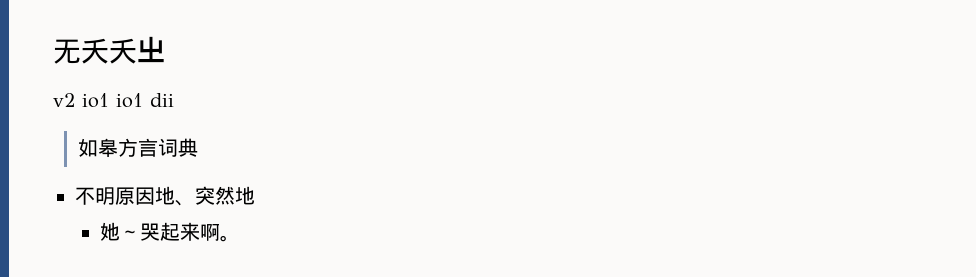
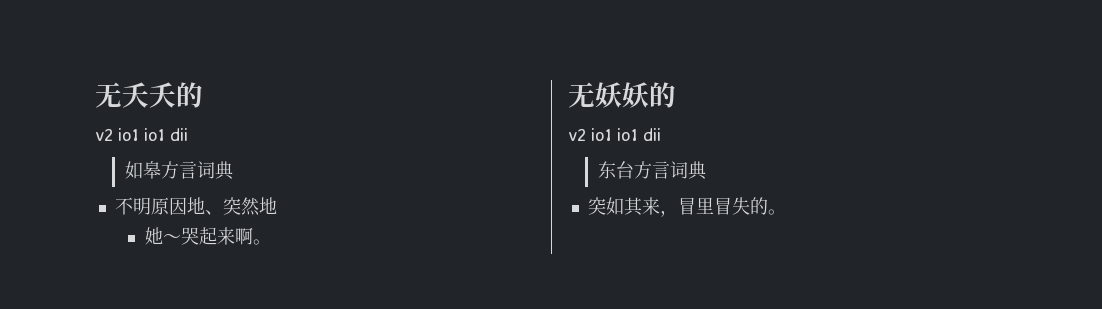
[137,36,165,63] 㞢 -> [176,82,203,108] 的
(240, 238) none -> [568,82,676,108] [568,128,661,141] [597,161,707,180] [587,197,786,217] // 无妖妖的 // v2 io1 io1 dii // 东台方言词典 // 突如其来，冒里冒失的。

